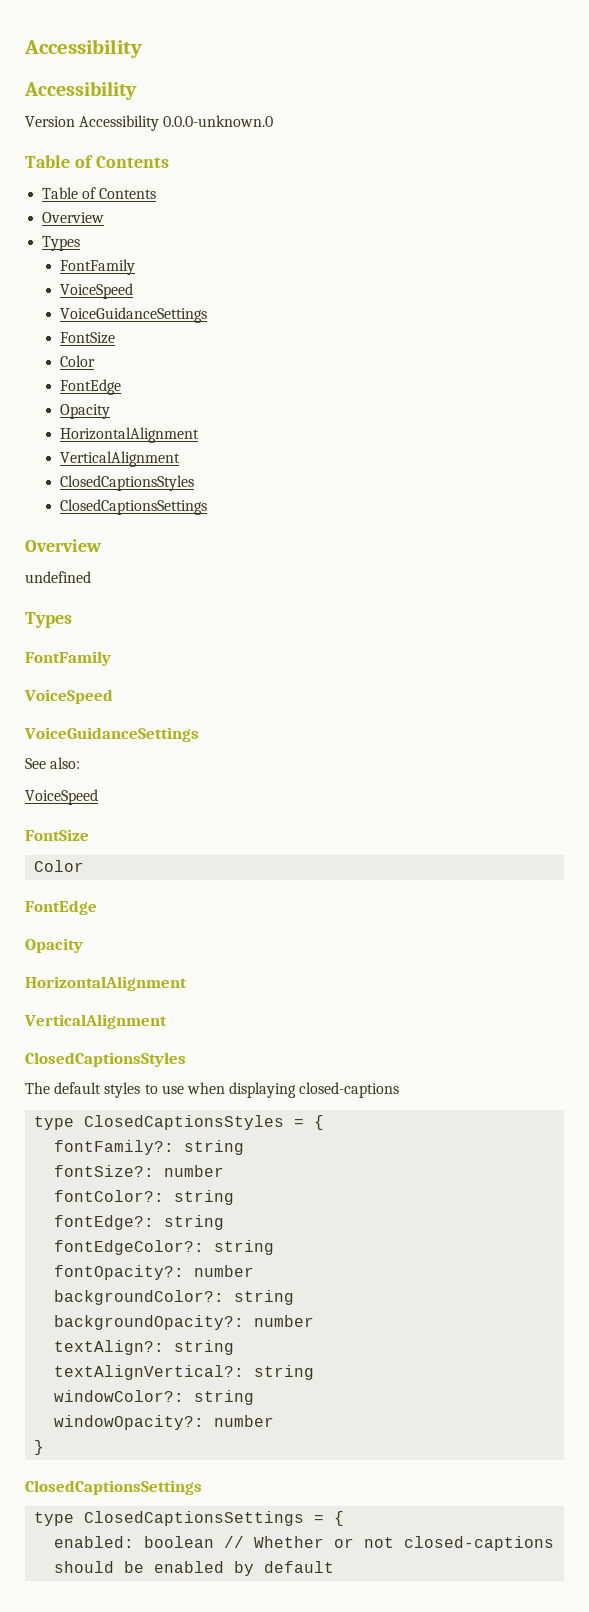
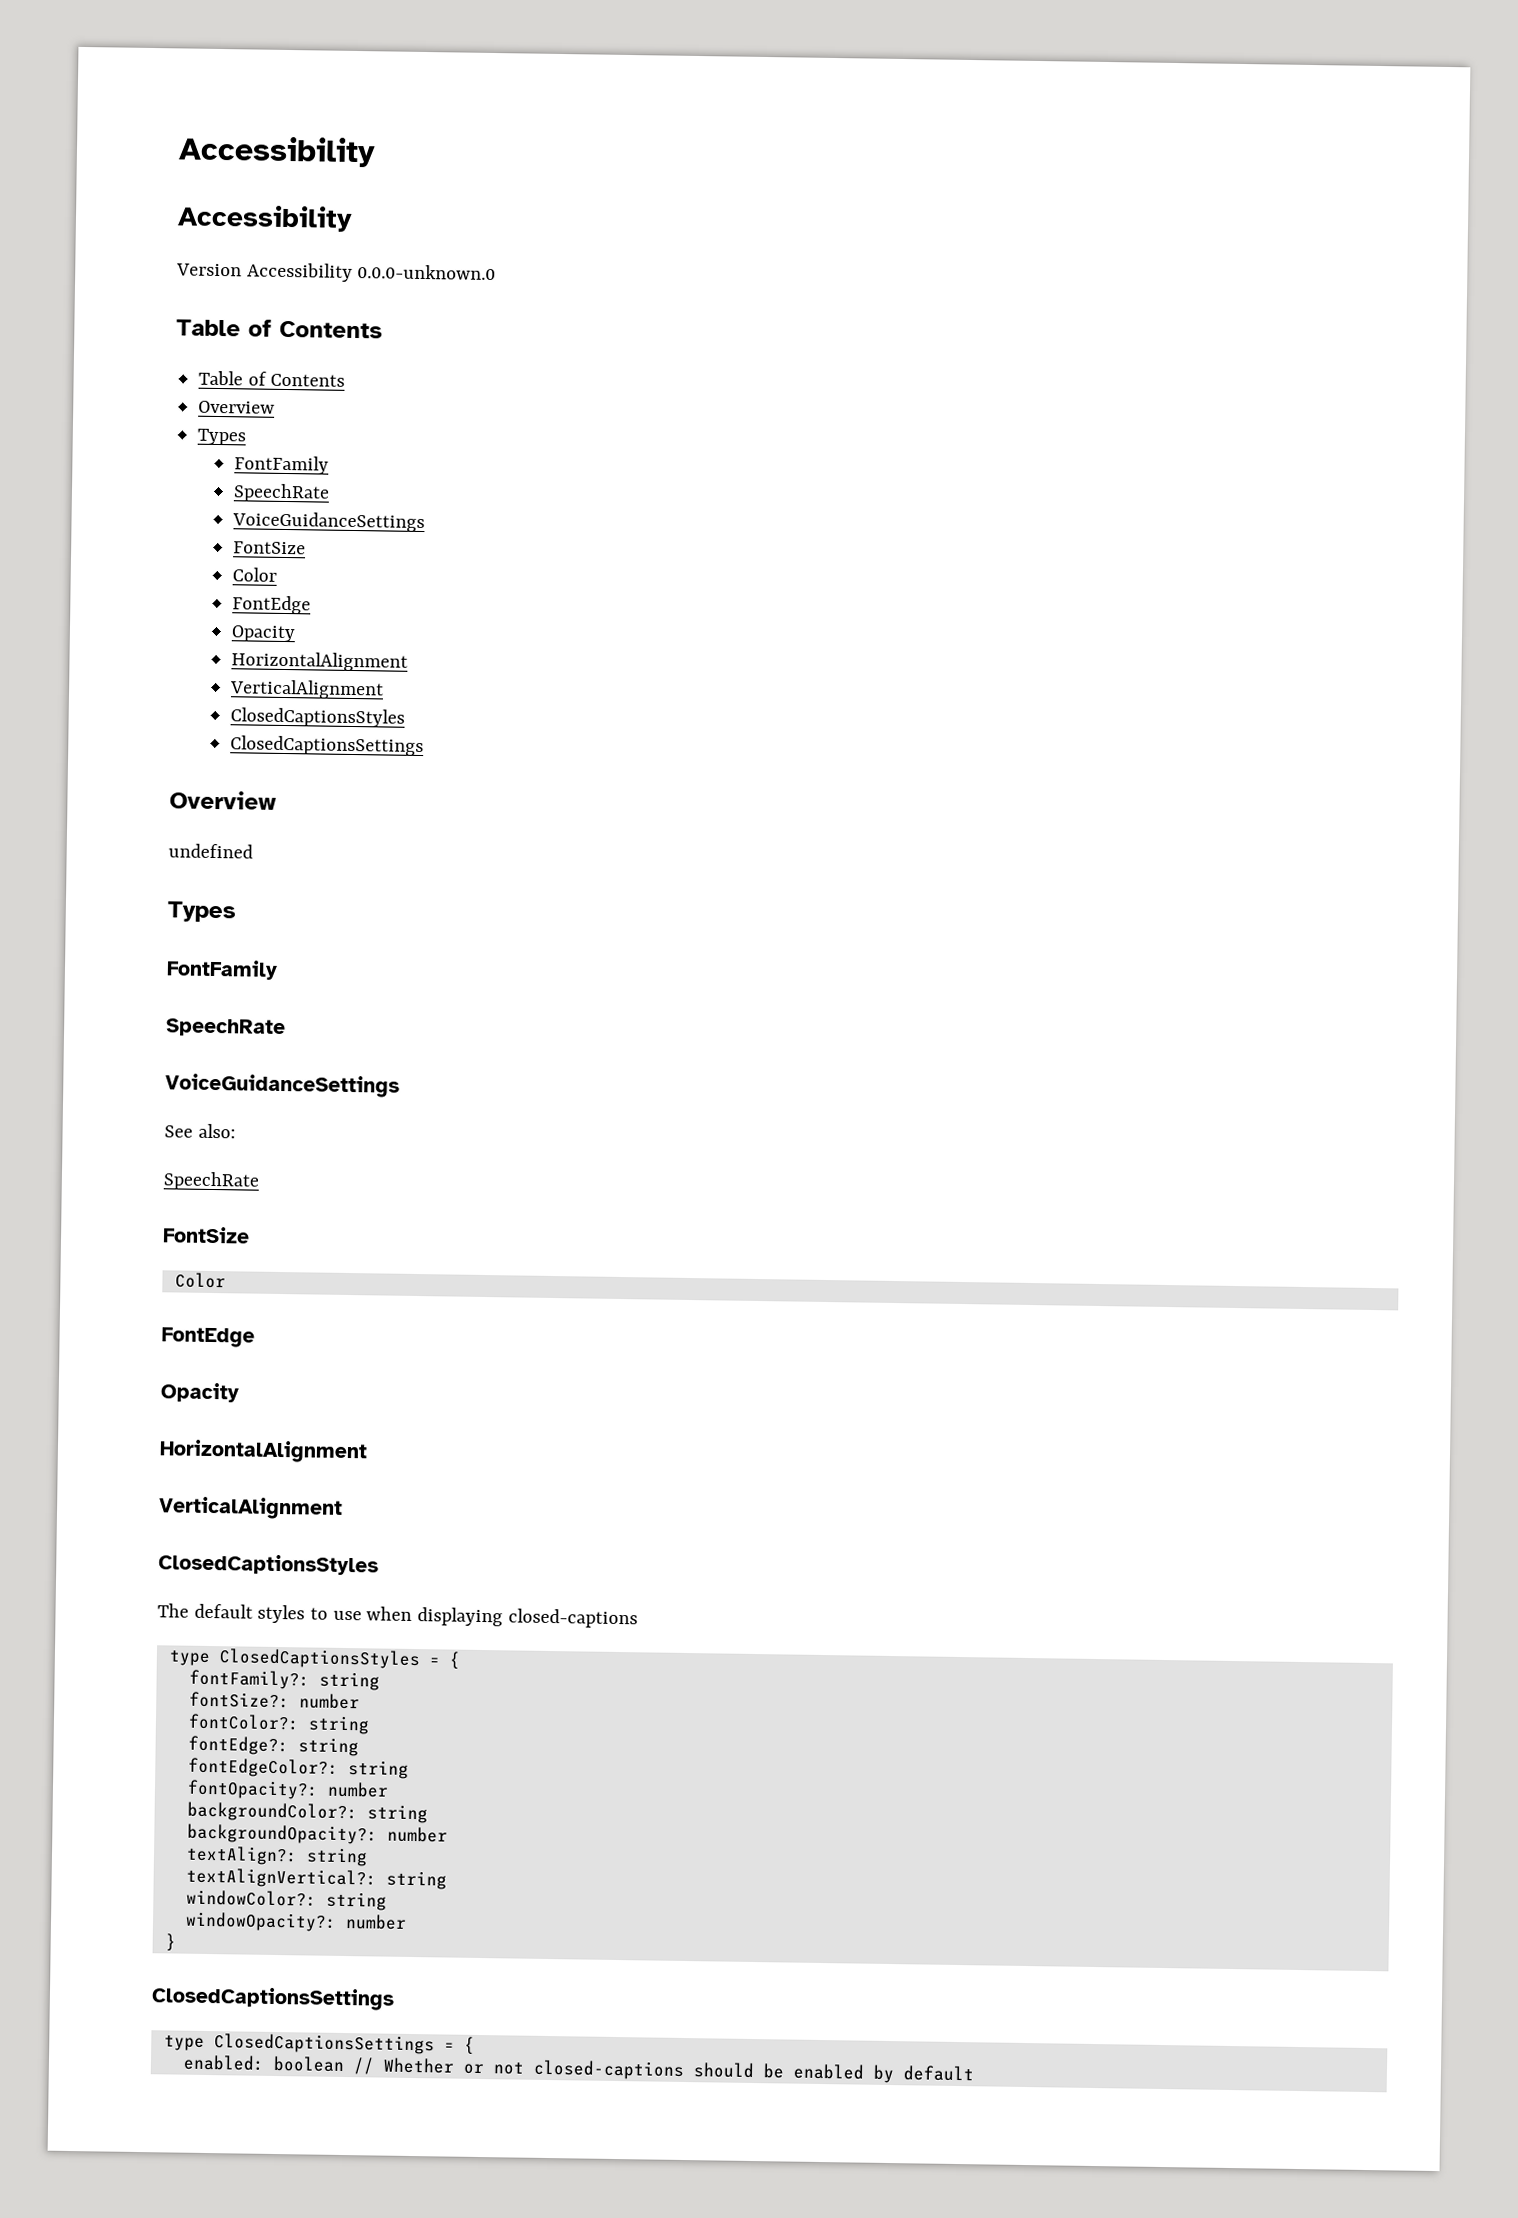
[60,283,134,299] VoiceSpeed -> [232,483,330,503] SpeechRate
[24,689,113,704] VoiceSpeed -> [166,1018,286,1038] SpeechRate
[25,789,98,805] VoiceSpeed -> [163,1171,260,1191] SpeechRate

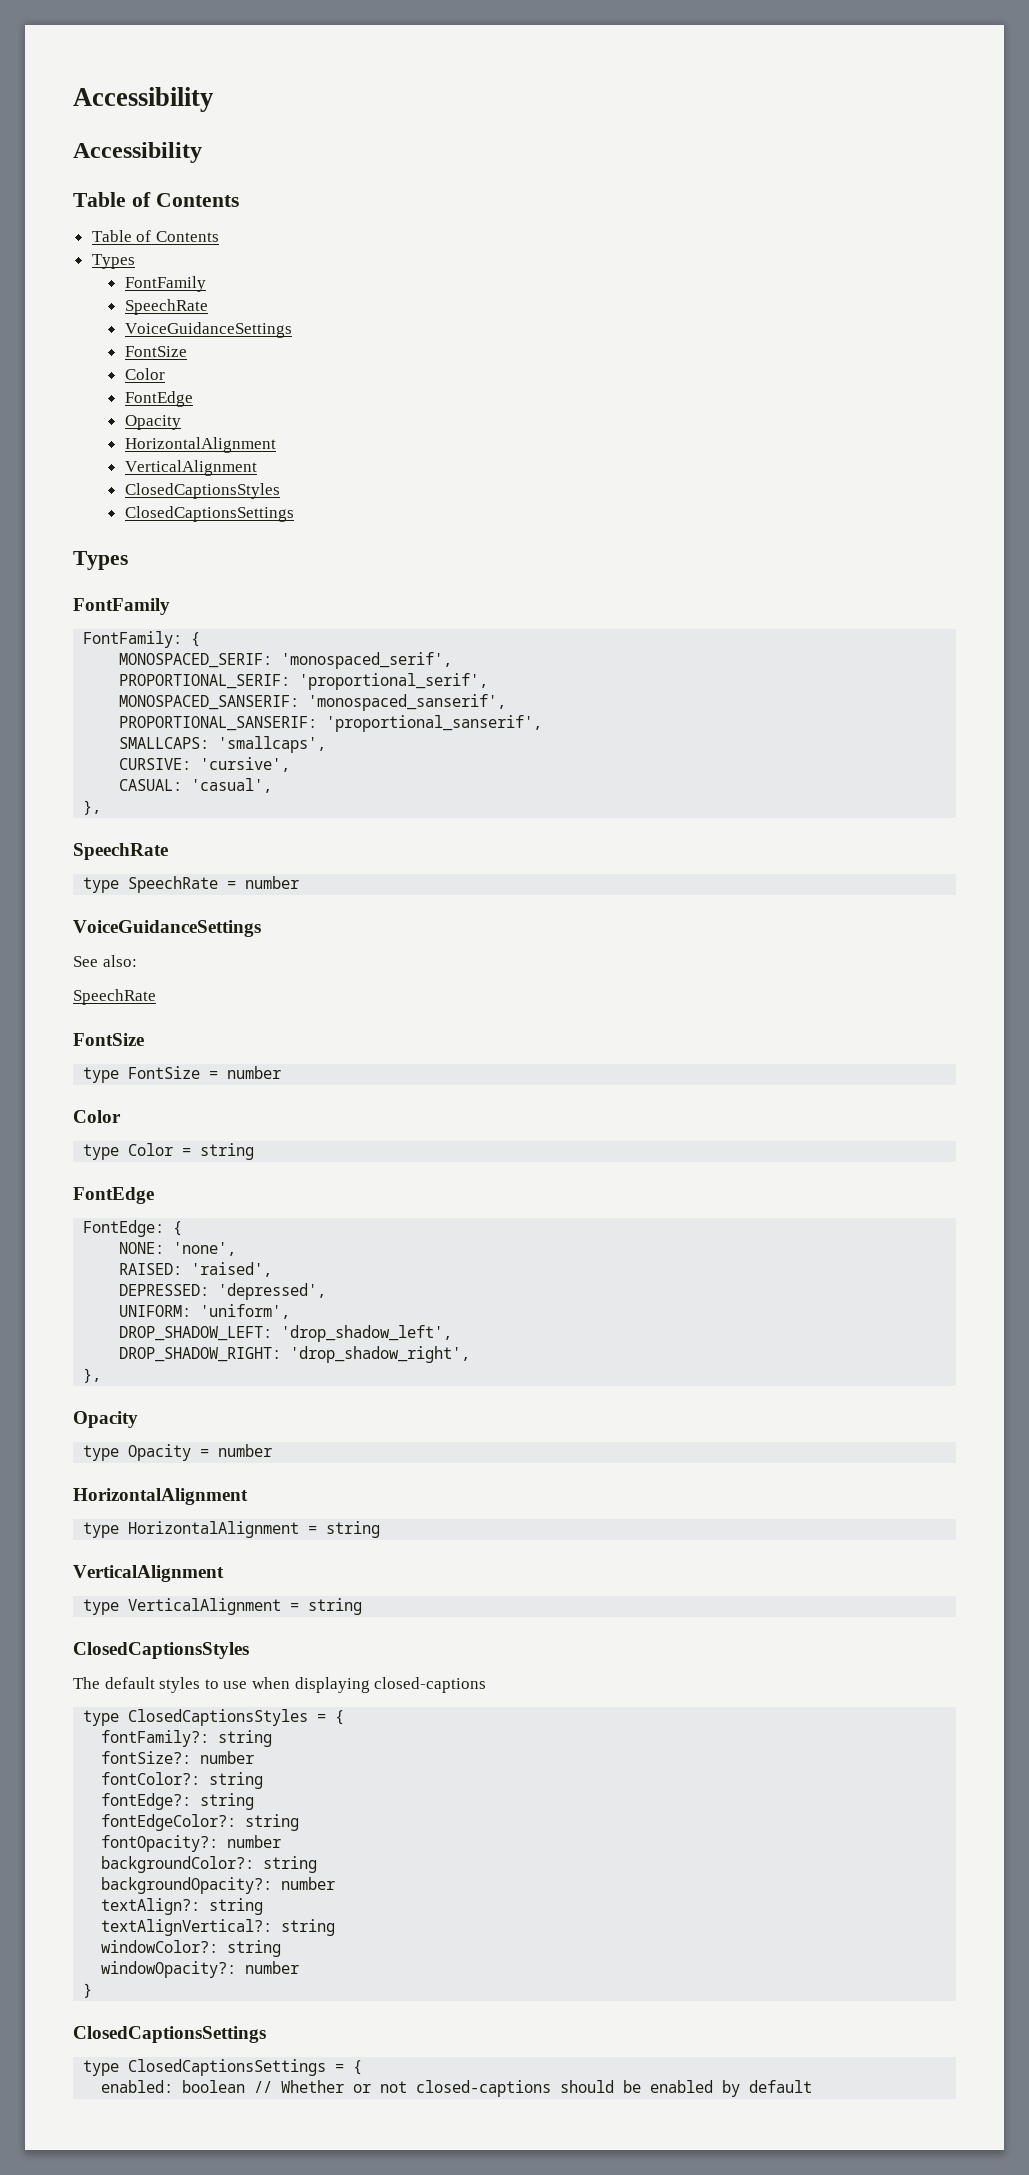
[176,262,497,282] // Version Accessibility 0.0.0-unknown.0 -> (202, 152) none
[198,400,276,414] // Overview -> (219, 236) none
[169,790,277,810] [168,843,253,859] [167,901,236,923] [166,959,278,980] [166,1018,286,1038] // Overview // undefined // Types // FontFamily // SpeechRate -> [73,551,128,570] [73,598,170,615] [83,631,201,648] [119,652,453,669] [119,673,489,690] [119,694,507,711] [119,715,543,732] [119,736,327,753] [119,757,291,772] [119,778,273,793] [83,800,102,815] [73,843,168,860] [83,876,300,893] // Types // FontFamily // FontFamily: { // MONOSPACED_SERIF: 'monospaced_serif', // PROPORTIONAL_SERIF: 'proportional_serif', // MONOSPACED_SANSERIF: 'monospaced_sanserif', // PROPORTIONAL_SANSERIF: 'proportional_sanserif', // SMALLCAPS: 'smallcaps', // CURSIVE: 'cursive', // CASUAL: 'casual', // }, // SpeechRate // type SpeechRate = number
[174,1272,226,1289] [161,1327,255,1348] [160,1382,239,1403] [159,1439,368,1464] [158,1496,343,1520] Color // FontEdge // Opacity // HorizontalAlignment // VerticalAlignment -> [83,1066,282,1083] [73,1110,121,1123] [83,1143,255,1160] [73,1187,154,1204] [83,1220,183,1237] [119,1242,237,1256] [119,1262,273,1277] [119,1283,327,1300] [119,1304,291,1319] [119,1325,453,1342] [119,1346,471,1363] [83,1368,102,1383] [73,1411,138,1428] [83,1444,273,1461] [73,1488,248,1505] [83,1521,381,1538] [73,1565,224,1582] [83,1598,363,1615] type FontSize = number // Color // type Color = string // FontEdge // FontEdge: { // NONE: 'none', // RAISED: 'raised', // DEPRESSED: 'depressed', // UNIFORM: 'uniform', // DROP_SHADOW_LEFT: 'drop_shadow_left', // DROP_SHADOW_RIGHT: 'drop_shadow_right', // }, // Opacity // type Opacity = number // HorizontalAlignment // type HorizontalAlignment = string // VerticalAlignment // type VerticalAlignment = string

